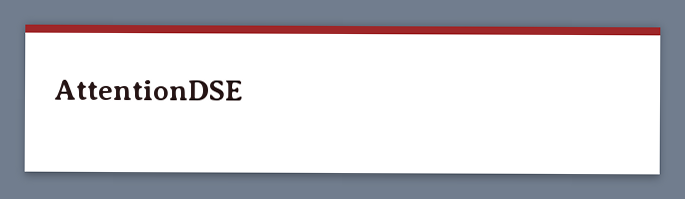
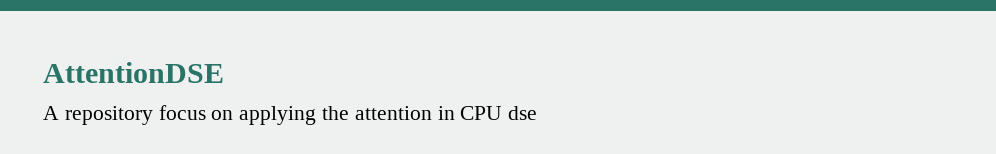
(244, 90) none -> [43,105,538,125] // A repository focus on applying the attention in CPU dse

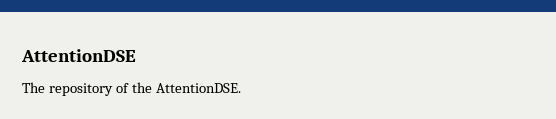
[43,105,538,125] A repository focus on applying the attention in CPU dse -> [22,82,241,96] The repository of the AttentionDSE.

